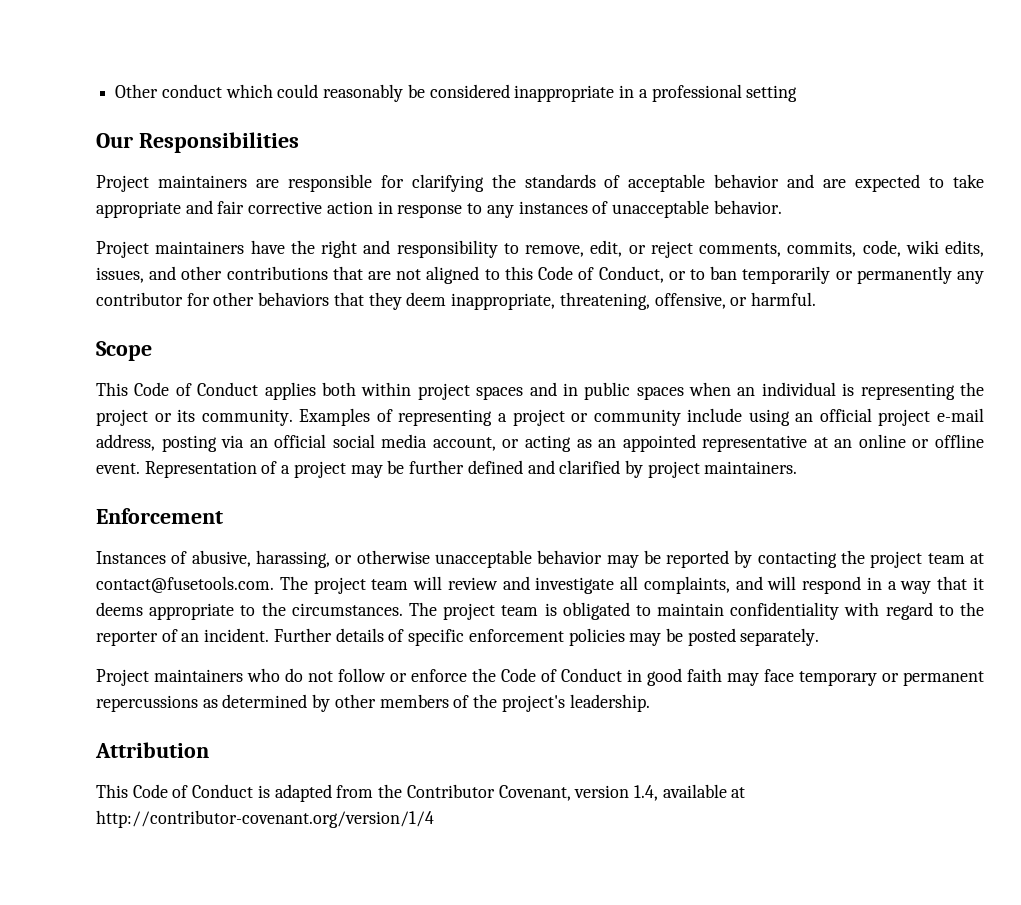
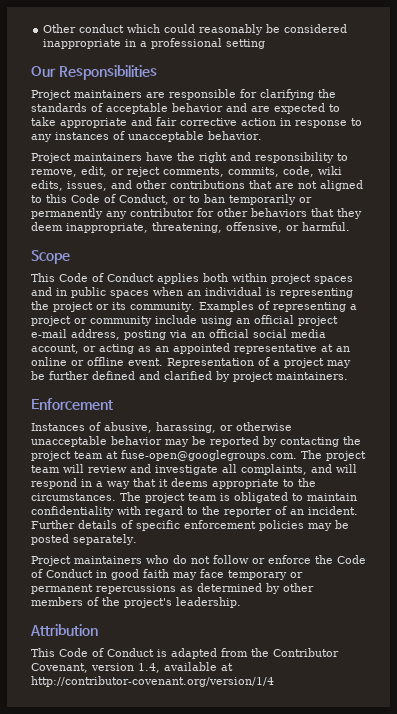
[96,576,274,593] contact@fusetools.com. -> [121,450,297,461] fuse-open@googlegroups.com.

